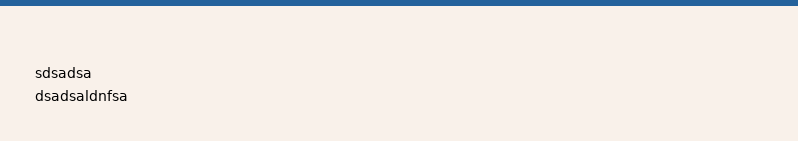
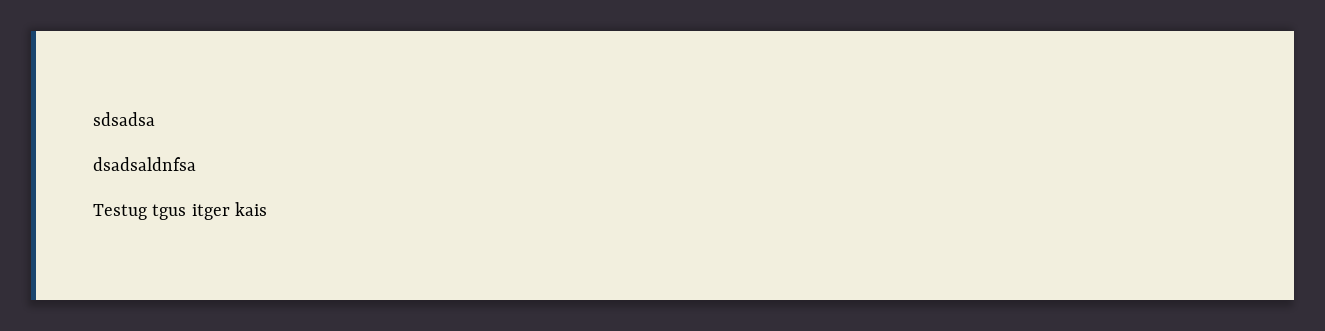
(128, 95) none -> [93,202,267,220] // Testug tgus itger kais

